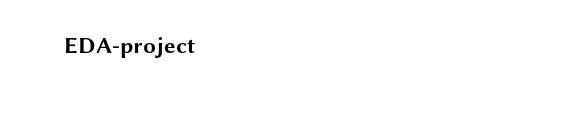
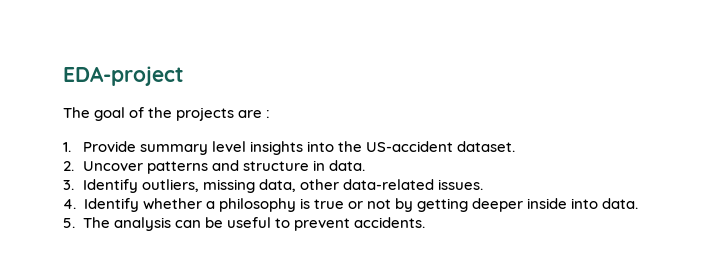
(195, 47) none -> [63,107,271,121] [63,141,515,155] [63,160,365,174] [63,179,483,193] [63,198,639,212] [63,217,425,231] // The goal of the projects are : // 1. Provide summary level insights into the US-accident dataset. // 2. Uncover patterns and structure in data. // 3. Identify outliers, missing data, other data-related issues. // 4. Identify whether a philosophy is true or not by getting deeper inside into data. // 5. The analysis can be useful to prevent accidents.

